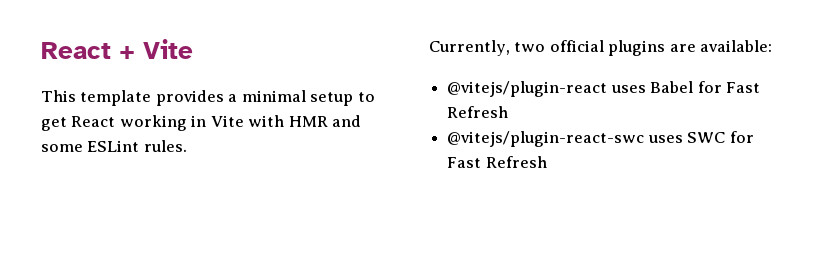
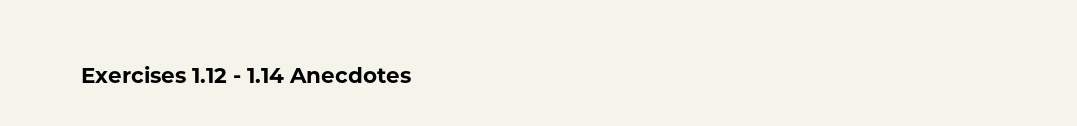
[41,39,193,59] [41,90,375,106] [41,115,362,131] [41,140,187,152] [429,40,773,56] [447,81,760,97] [447,106,509,118] [447,131,754,147] [447,156,547,168] React + Vite // This template provides a minimal setup to get React working in Vite with HMR and some ESLint rules. // Currently, two official plugins are available: // @vitejs/plugin-react uses Babel for Fast Refresh // @vitejs/plugin-react-swc uses SWC for Fast Refresh -> [81,66,411,83] Exercises 1.12 - 1.14 Anecdotes

